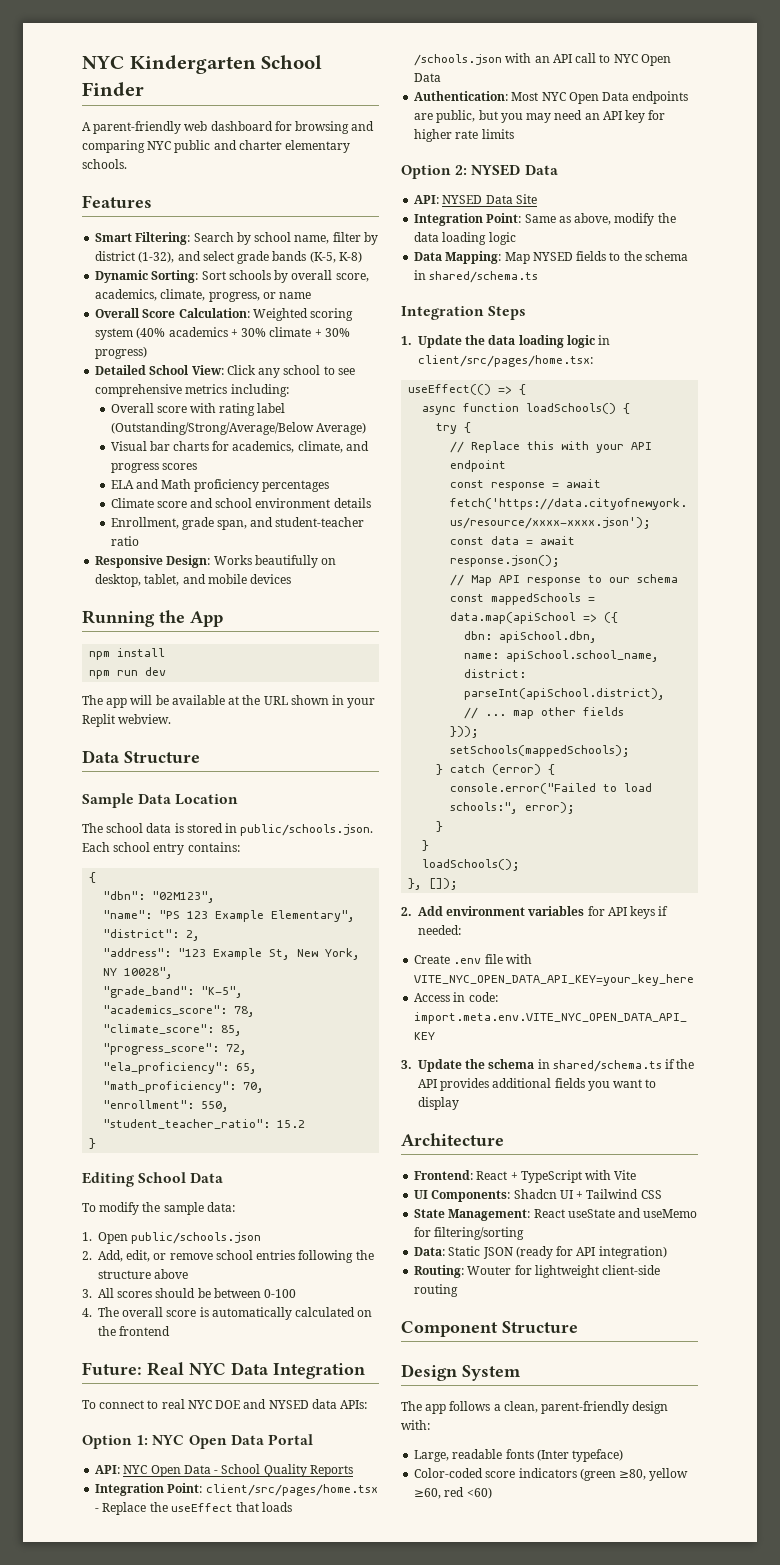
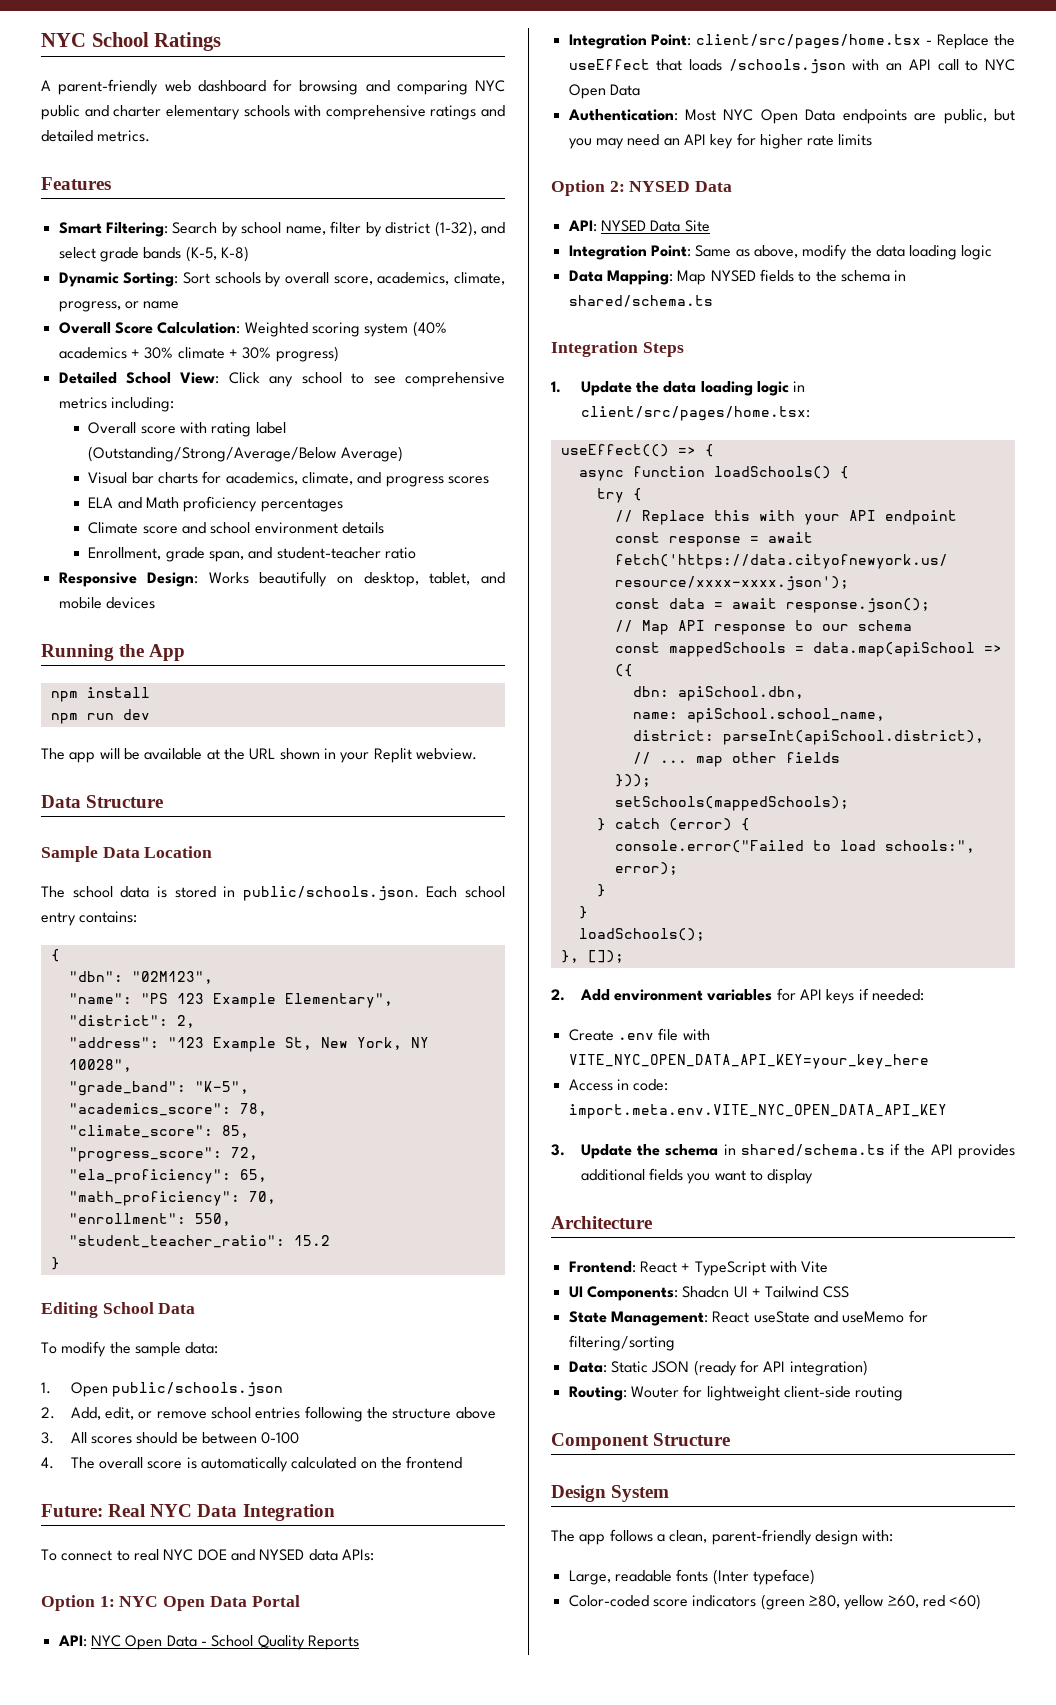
[82,55,323,74] [82,82,144,96] NYC Kindergarten School Finder -> [41,32,222,51] NYC School Ratings
[82,159,127,169] schools. -> [243,105,505,120] [41,130,151,142] schools with comprehensive ratings and detailed metrics.

